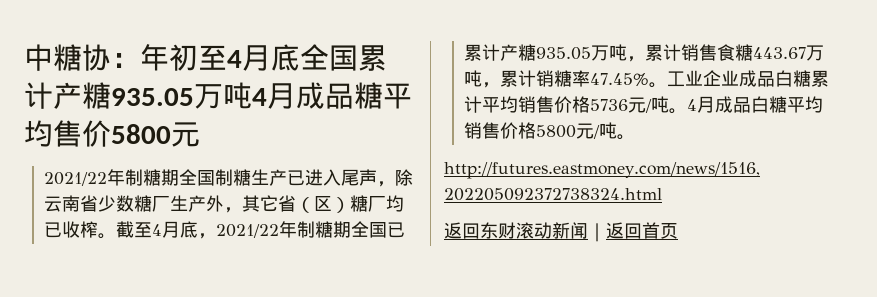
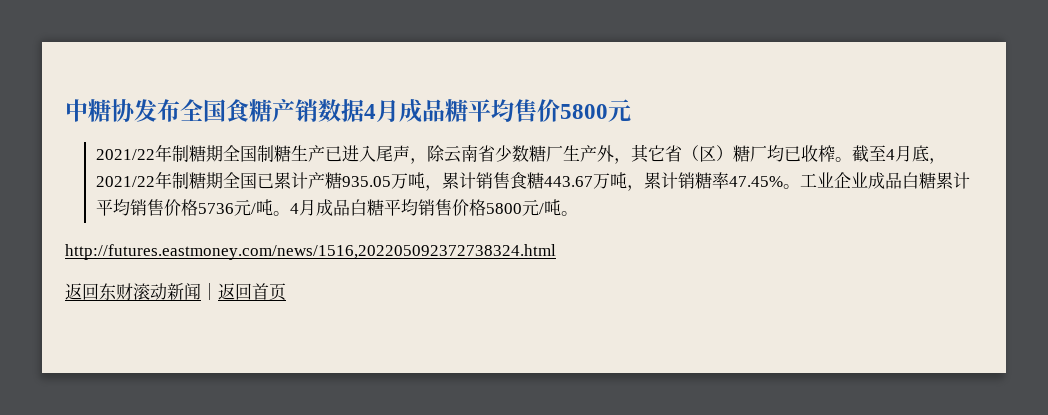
[111,44,387,71] [24,82,252,109] ：年初至4月底全国累计产糖935.05万吨 -> [134,99,364,122] 发布全国食糖产销数据

